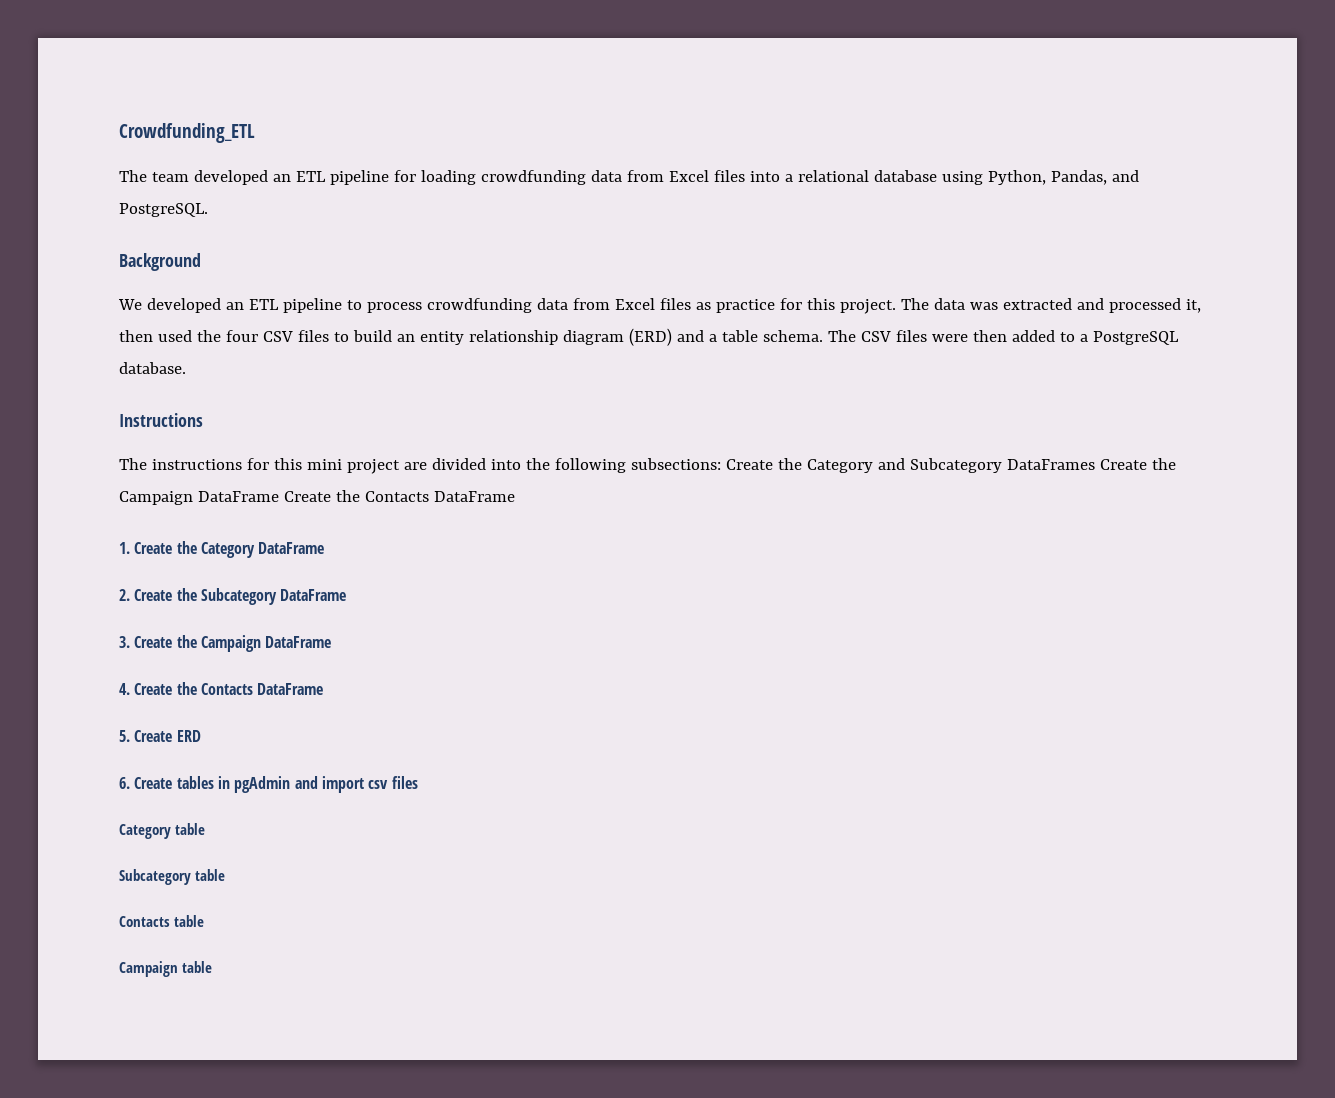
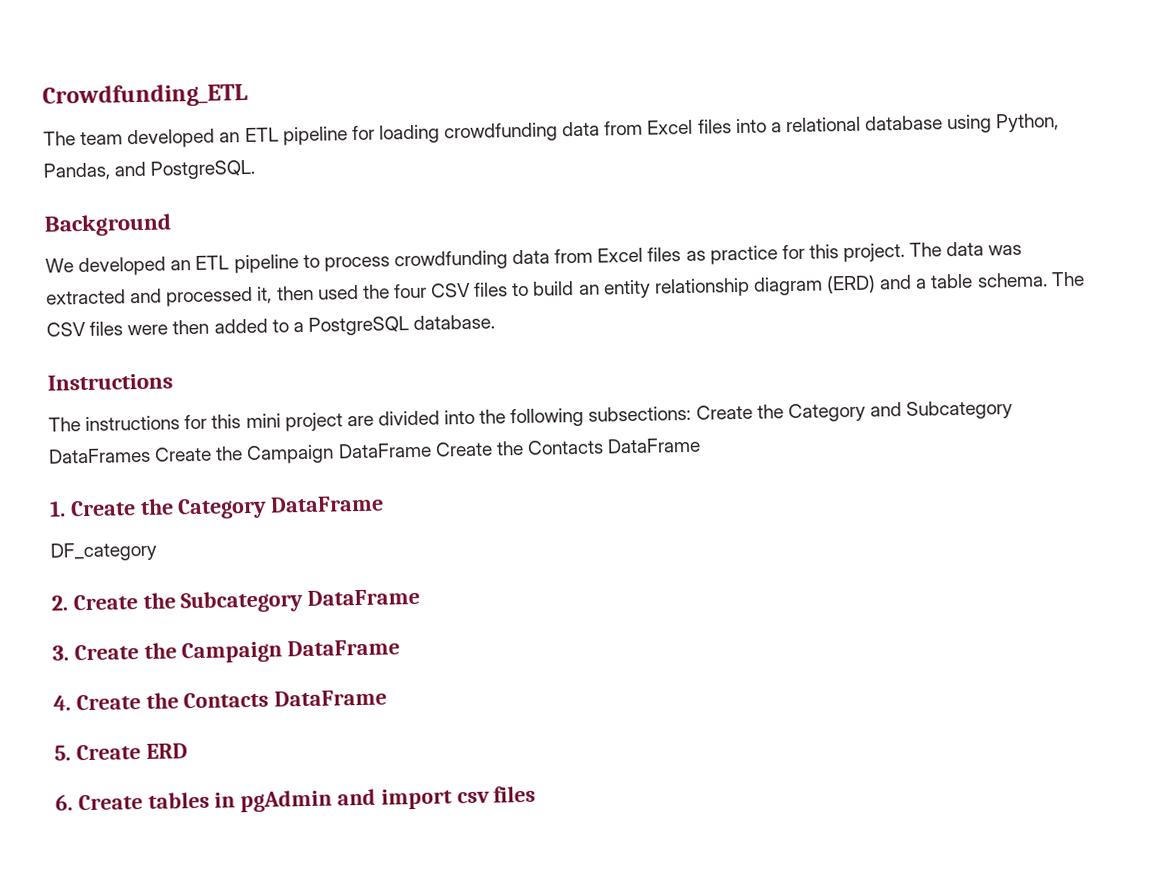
(325, 548) none -> [50,541,158,562] // DF_category
[119,823,206,839] [119,869,226,885] [119,915,205,927] [119,961,213,977] // Category table // Subcategory table // Contacts table // Campaign table -> (537, 794) none

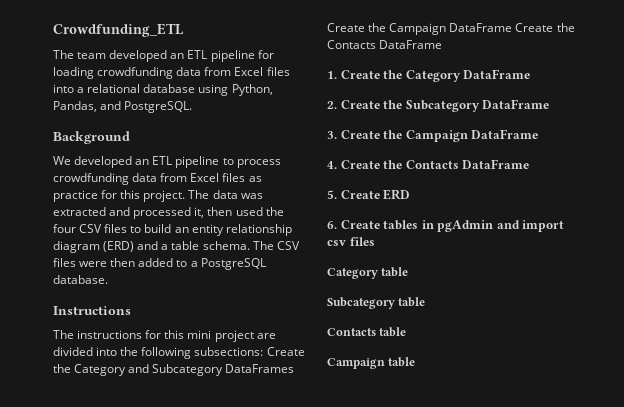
[50,541,158,562] // DF_category -> (531, 74) none
(537, 794) none -> [327,267,409,279] [327,297,426,309] [327,327,407,337] [327,357,416,369] // Category table // Subcategory table // Contacts table // Campaign table

